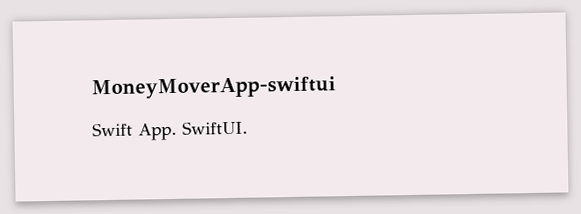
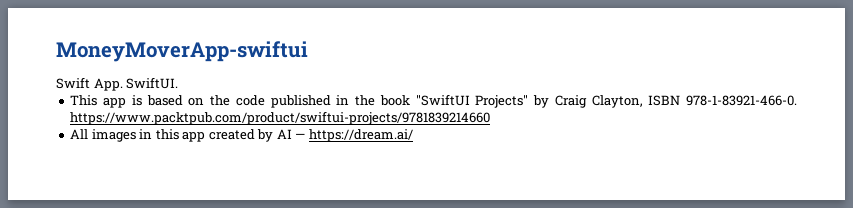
(248, 127) none -> [70,94,797,108] [70,111,491,125] [70,129,413,142] // This app is based on the code published in the book "SwiftUI Projects" by Craig Clayton, ISBN 978-1-83921-466-0. https://www.packtpub.com/product/swiftui-projects/9781839214660 // All images in this app created by AI — https://dream.ai/

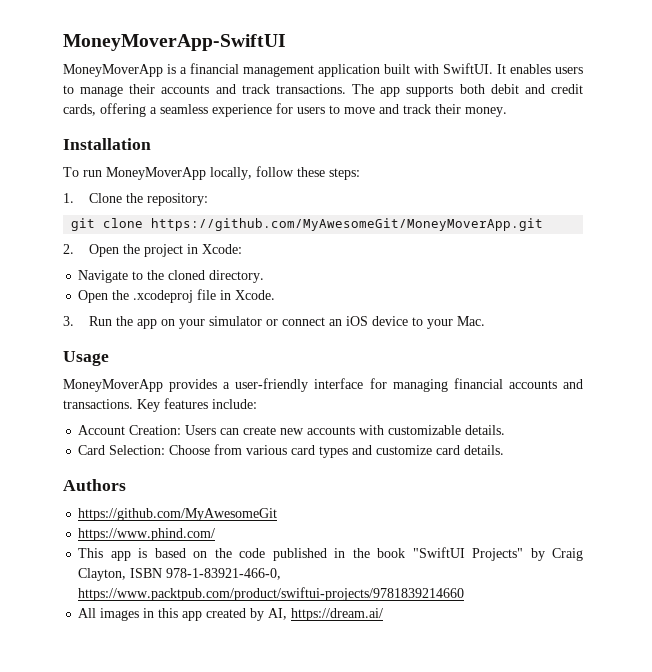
[56,41,308,62] [56,77,179,91] MoneyMoverApp-swiftui // Swift App. SwiftUI. -> [63,34,286,51] [63,63,583,77] [63,84,583,97] [63,103,507,117] [63,138,151,150] [63,166,360,180] [63,193,209,206] [71,218,544,231] [63,244,243,257] [78,270,265,283] [78,289,276,303] [63,316,486,329] [63,351,109,366] [63,378,583,392] [63,398,257,412] [78,425,506,435] [78,444,505,458] [63,479,126,491] [78,508,278,521] [78,528,216,541] MoneyMoverApp-SwiftUI // MoneyMoverApp is a financial management application built with SwiftUI. It enables users to manage their accounts and track transactions. The app supports both debit and credit cards, offering a seamless experience for users to move and track their money. // Installation // To run MoneyMoverApp locally, follow these steps: // 1. Clone the repository: // git clone https://github.com/MyAwesomeGit/MoneyMoverApp.git // 2. Open the project in Xcode: // Navigate to the cloned directory. // Open the .xcodeproj file in Xcode. // 3. Run the app on your simulator or connect an iOS device to your Mac. // Usage // MoneyMoverApp provides a user-friendly interface for managing financial accounts and transactions. Key features include: // Account Creation: Users can create new accounts with customizable details. // Card Selection: Choose from various card types and customize card details. // Authors // https://github.com/MyAwesomeGit // https://www.phind.com/
[686,95,797,106] 978-1-83921-466-0. -> [166,568,282,580] 978-1-83921-466-0,
[276,129,306,139] AI — -> [268,608,288,620] AI,

